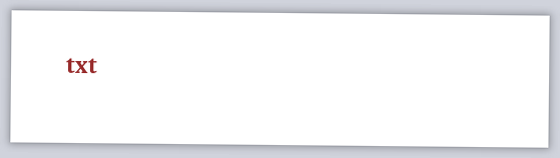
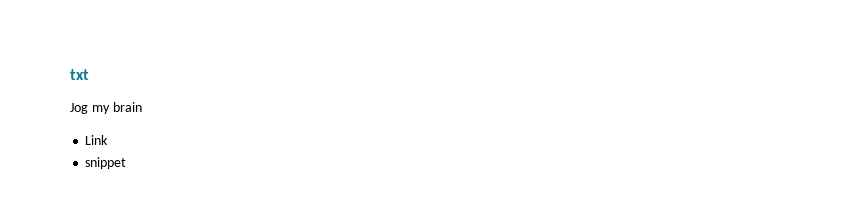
(98, 65) none -> [70,102,142,114] [85,135,109,145] [85,157,127,169] // Jog my brain // Link // snippet

